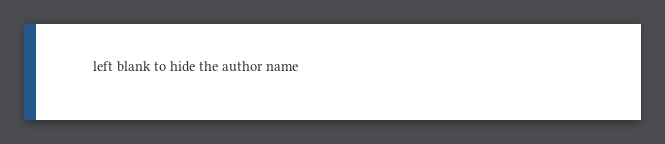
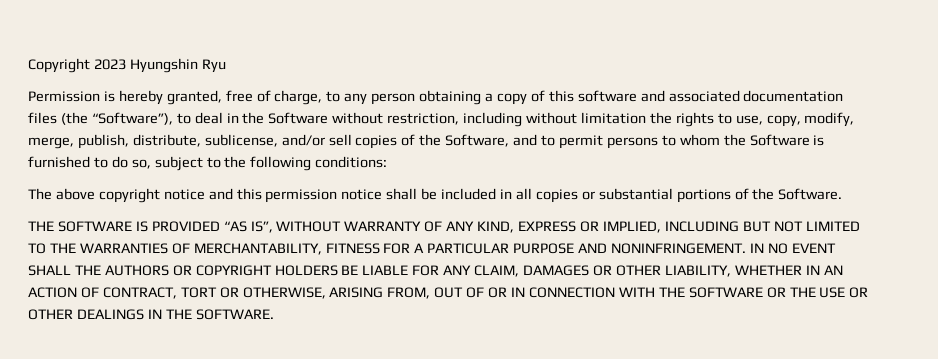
[93,61,298,72] left blank to hide the author name -> [28,58,226,73] [28,90,844,105] [28,112,855,127] [28,134,825,149] [28,156,388,171] [28,188,843,203] [28,221,860,233] [28,243,836,255] [28,265,843,277] [28,287,869,299] [28,309,274,320] Copyright 2023 Hyungshin Ryu // Permission is hereby granted, free of charge, to any person obtaining a copy of this software and associated documentation files (the “Software”), to deal in the Software without restriction, including without limitation the rights to use, copy, modify, merge, publish, distribute, sublicense, and/or sell copies of the Software, and to permit persons to whom the Software is furnished to do so, subject to the following conditions: // The above copyright notice and this permission notice shall be included in all copies or substantial portions of the Software. // THE SOFTWARE IS PROVIDED “AS IS”, WITHOUT WARRANTY OF ANY KIND, EXPRESS OR IMPLIED, INCLUDING BUT NOT LIMITED TO THE WARRANTIES OF MERCHANTABILITY, FITNESS FOR A PARTICULAR PURPOSE AND NONINFRINGEMENT. IN NO EVENT SHALL THE AUTHORS OR COPYRIGHT HOLDERS BE LIABLE FOR ANY CLAIM, DAMAGES OR OTHER LIABILITY, WHETHER IN AN ACTION OF CONTRACT, TORT OR OTHERWISE, ARISING FROM, OUT OF OR IN CONNECTION WITH THE SOFTWARE OR THE USE OR OTHER DEALINGS IN THE SOFTWARE.

